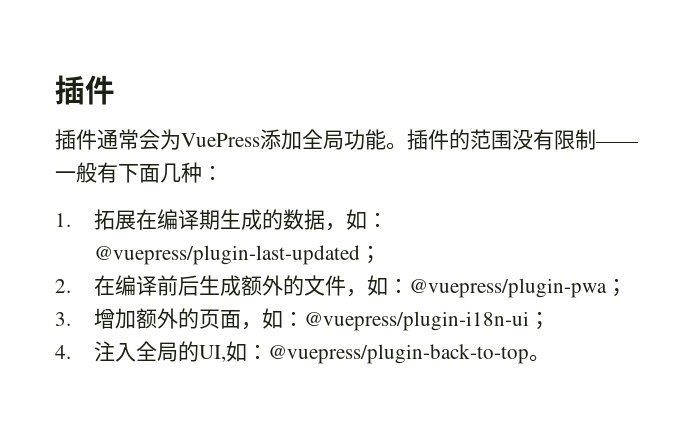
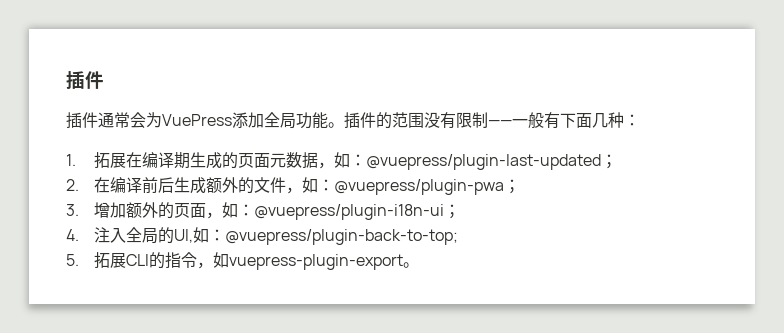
(283, 219) none -> [237,153,286,168] 页面元
[267,344,529,364] @vuepress/plugin-back-to-top -> [224,229,458,245] [66,252,403,270] @vuepress/plugin-back-to-top; // 5.拓展CLI的指令，如vuepress-plugin-export

